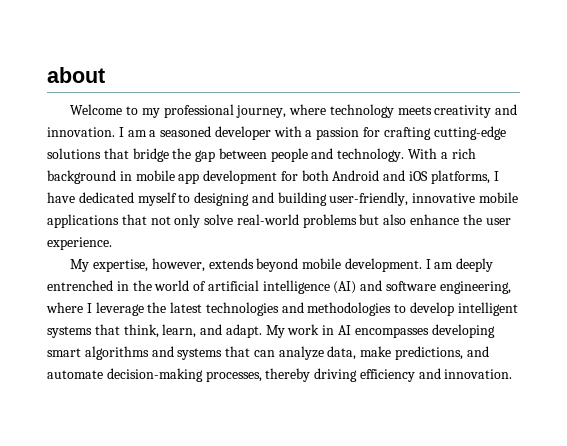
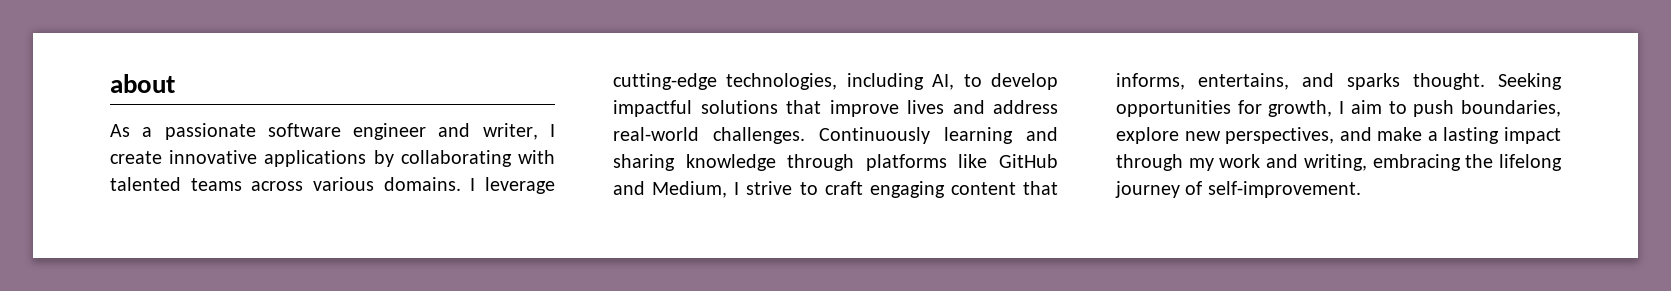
[70,104,518,118] [47,126,506,140] [47,148,476,162] [47,170,499,184] [47,192,519,206] [47,214,511,228] [47,237,112,250] [70,258,494,272] [47,280,511,294] [46,302,518,316] [47,324,495,338] [47,346,489,360] [47,368,513,382] Welcome to my professional journey, where technology meets creativity and innovation. I am a seasoned developer with a passion for crafting cutting-edge solutions that bridge the gap between people and technology. With a rich background in mobile app development for both Android and iOS platforms, I have dedicated myself to designing and building user-friendly, innovative mobile applications that not only solve real-world problems but also enhance the user experience. // My expertise, however, extends beyond mobile development. I am deeply entrenched in the world of artificial intelligence (AI) and software engineering, where I leverage the latest technologies and methodologies to develop intelligent systems that think, learn, and adapt. My work in AI encompasses developing smart algorithms and systems that can analyze data, make predictions, and automate decision-making processes, thereby driving efficiency and innovation. -> [110,123,555,140] [110,150,555,167] [110,177,555,194] [613,73,1058,90] [613,100,1058,117] [613,127,1058,144] [613,154,1058,171] [613,181,1058,198] [1116,73,1562,90] [1116,100,1561,117] [1116,127,1561,144] [1116,154,1562,171] [1115,181,1361,198] As a passionate software engineer and writer, I create innovative applications by collaborating with talented teams across various domains. I leverage cutting-edge technologies, including AI, to develop impactful solutions that improve lives and address real-world challenges. Continuously learning and sharing knowledge through platforms like GitHub and Medium, I strive to craft engaging content that informs, entertains, and sparks thought. Seeking opportunities for growth, I aim to push boundaries, explore new perspectives, and make a lasting impact through my work and writing, embracing the lifelong journey of self-improvement.

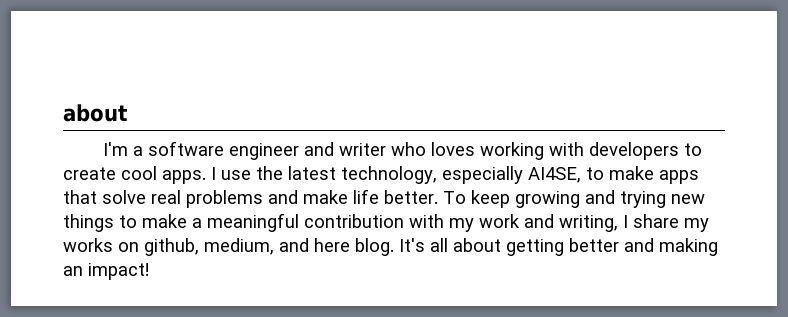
[110,123,555,140] [110,150,555,167] [110,177,555,194] [613,73,1058,90] [613,100,1058,117] [613,127,1058,144] [613,154,1058,171] [613,181,1058,198] [1116,73,1562,90] [1116,100,1561,117] [1116,127,1561,144] [1116,154,1562,171] [1115,181,1361,198] As a passionate software engineer and writer, I create innovative applications by collaborating with talented teams across various domains. I leverage cutting-edge technologies, including AI, to develop impactful solutions that improve lives and address real-world challenges. Continuously learning and sharing knowledge through platforms like GitHub and Medium, I strive to craft engaging content that informs, entertains, and sparks thought. Seeking opportunities for growth, I aim to push boundaries, explore new perspectives, and make a lasting impact through my work and writing, embracing the lifelong journey of self-improvement. -> [103,141,703,160] [63,166,699,184] [63,189,705,208] [63,213,709,232] [63,238,718,256] [63,263,149,280] I'm a software engineer and writer who loves working with developers to create cool apps. I use the latest technology, especially AI4SE, to make apps that solve real problems and make life better. To keep growing and trying new things to make a meaningful contribution with my work and writing, I share my works on github, medium, and here blog. It's all about getting better and making an impact!

